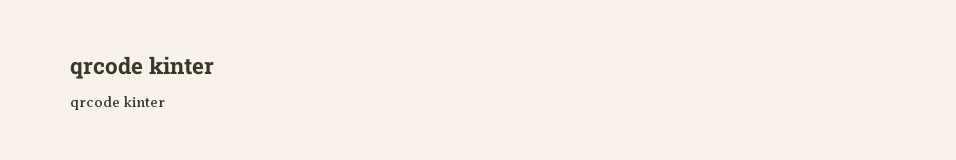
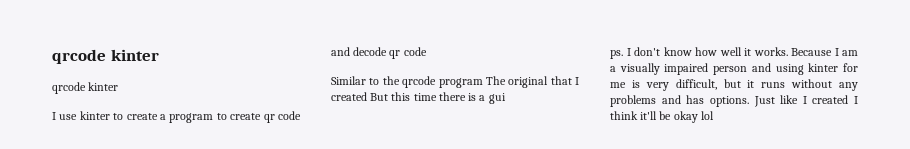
(166, 101) none -> [52,111,301,123] [331,47,427,59] [331,76,579,88] [331,92,506,104] [610,47,858,59] [610,63,858,75] [610,79,858,91] [610,95,858,107] [610,111,714,123] // I use kinter to create a program to create qr code and decode qr code // Similar to the qrcode program The original that I created But this time there is a gui // ps. I don't know how well it works. Because I am a visually impaired person and using kinter for me is very difficult, but it runs without any problems and has options. Just like I created I think it'll be okay lol

